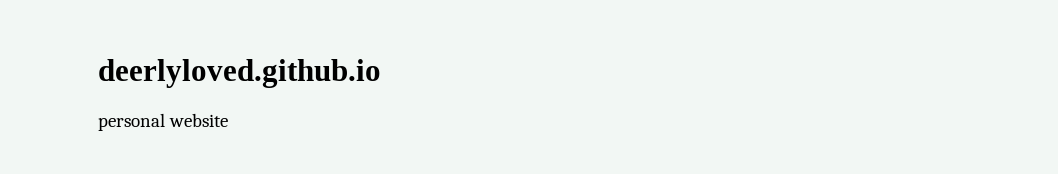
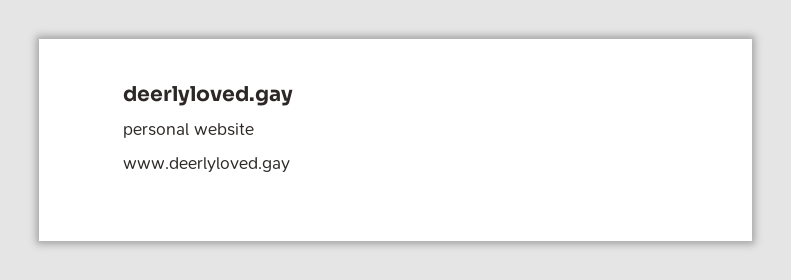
[98,59,381,88] deerlyloved.github.io -> [123,86,293,106] deerlyloved.gay
(229, 120) none -> [123,157,290,173] // www.deerlyloved.gay

